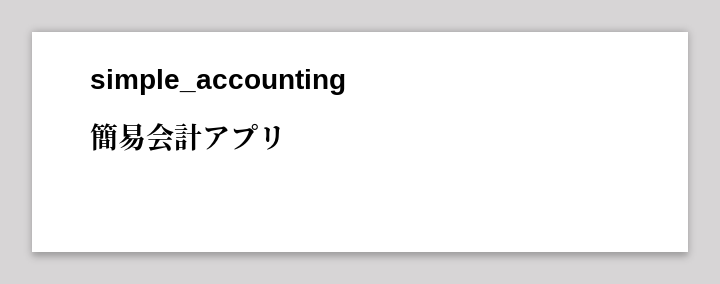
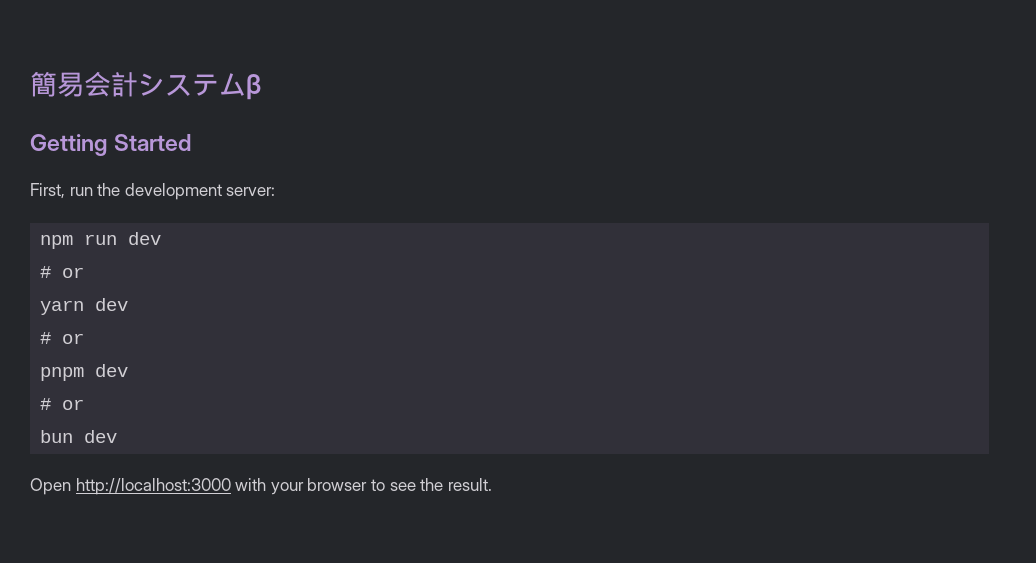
[90,69,346,95] simple_accounting // -> (30, 84) none
[202,123,286,150] アプリ -> [138,73,261,100] [30,134,193,156] [30,183,276,200] [40,232,162,249] [40,266,85,278] [40,298,129,315] [40,332,85,344] [40,364,129,381] [40,398,85,410] [40,430,118,443] [30,478,492,495] システムβ // Getting Started // First, run the development server: // npm run dev // # or // yarn dev // # or // pnpm dev // # or // bun dev // Open http://localhost:3000 with your browser to see the result.

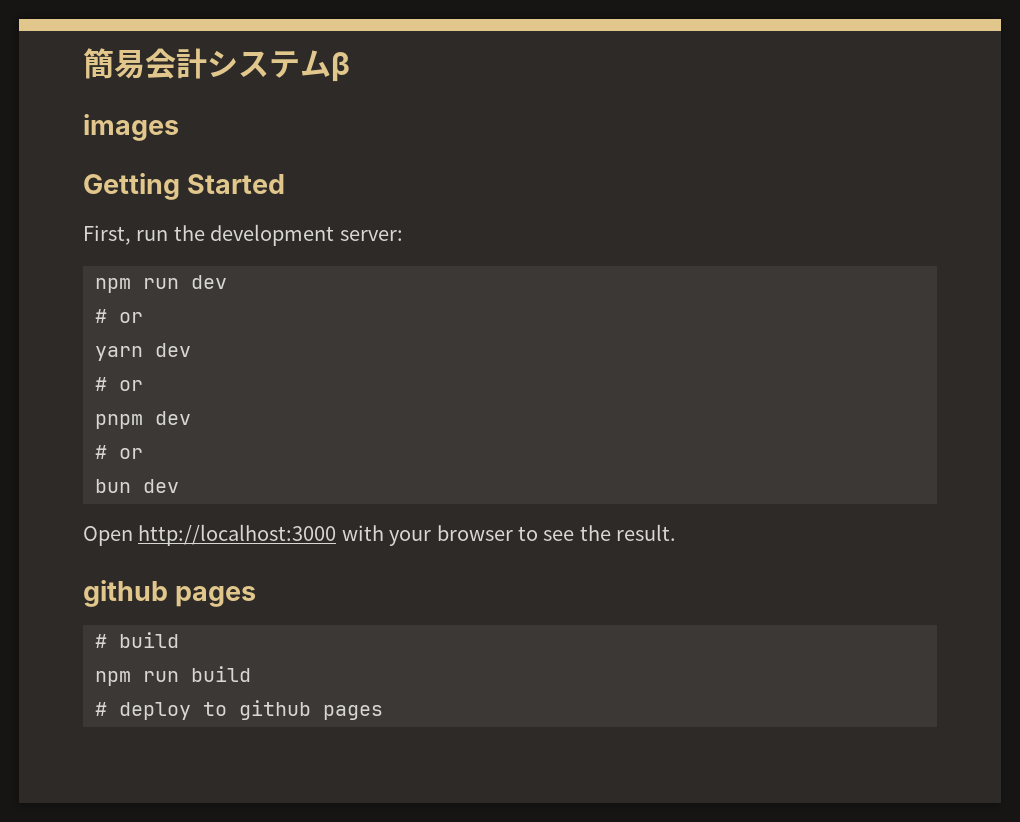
(261, 87) none -> [83,114,179,141] // images
(492, 484) none -> [83,580,257,607] [95,632,179,648] [95,666,251,686] [95,700,383,720] // github pages // # build // npm run build // # deploy to github pages

